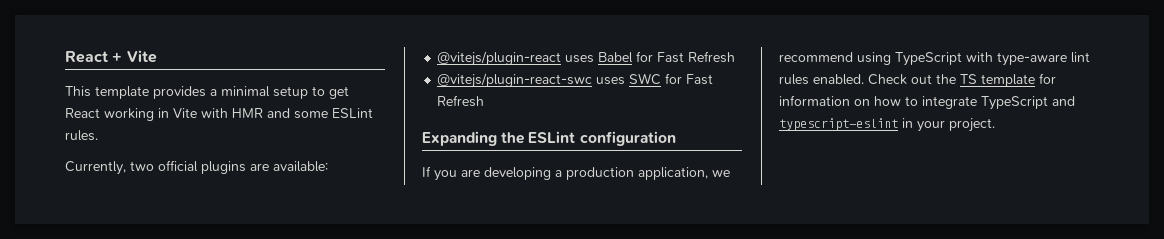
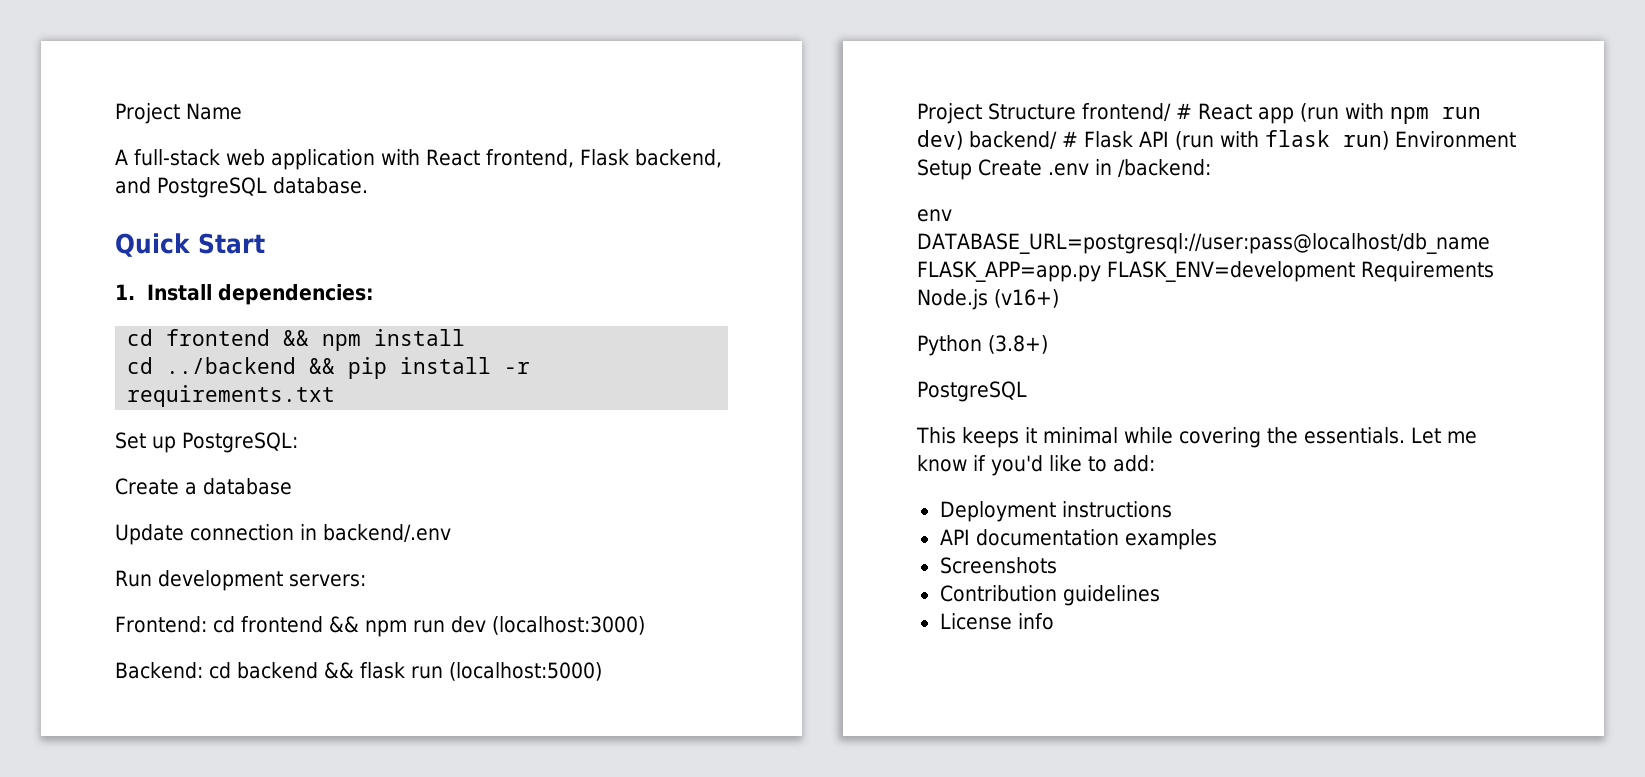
[65,50,157,63] [65,86,349,99] [65,108,373,121] [65,130,98,141] [65,160,328,175] [437,51,736,66] [437,73,714,88] [437,95,485,107] [422,131,676,146] [422,166,730,181] [779,52,1090,66] [779,73,1056,87] [779,95,1075,110] [779,118,995,132] React + Vite // This template provides a minimal setup to get React working in Vite with HMR and some ESLint rules. // Currently, two official plugins are available: // @vitejs/plugin-react uses Babel for Fast Refresh // @vitejs/plugin-react-swc uses SWC for Fast Refresh // Expanding the ESLint configuration // If you are developing a production application, we recommend using TypeScript with type-aware lint rules enabled. Check out the TS template for information on how to integrate TypeScript and typescript-eslint in your project. -> [115,103,242,124] [115,149,722,170] [115,177,368,198] [115,233,265,257] [115,284,374,305] [127,329,466,351] [127,357,531,379] [127,385,336,407] [115,432,298,453] [115,478,292,495] [115,524,451,545] [115,570,366,591] [115,616,645,637] [115,662,602,681] [917,103,1481,124] [917,130,1516,150] [917,159,1211,180] [917,209,952,222] [917,233,1490,254] [917,261,1494,282] [917,289,1059,310] [917,335,1048,356] [917,381,1027,402] [916,427,1477,448] [917,455,1155,476] [939,501,1172,522] [939,529,1217,550] [939,557,1057,574] [939,585,1160,606] [939,613,1054,630] Project Name // A full-stack web application with React frontend, Flask backend, and PostgreSQL database. // Quick Start // 1. Install dependencies: // cd frontend && npm install // cd ../backend && pip install -r requirements.txt // Set up PostgreSQL: // Create a database // Update connection in backend/.env // Run development servers: // Frontend: cd frontend && npm run dev (localhost:3000) // Backend: cd backend && flask run (localhost:5000) // Project Structure frontend/ # React app (run with npm run dev) backend/ # Flask API (run with flask run) Environment Setup Create .env in /backend: // env DATABASE_URL=postgresql://user:pass@localhost/db_name FLASK_APP=app.py FLASK_ENV=development Requirements Node.js (v16+) // Python (3.8+) // PostgreSQL // This keeps it minimal while covering the essentials. Let me know if you'd like to add: // Deployment instructions // API documentation examples // Screenshots // Contribution guidelines // License info

